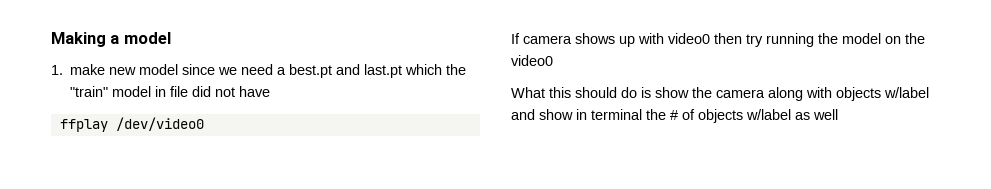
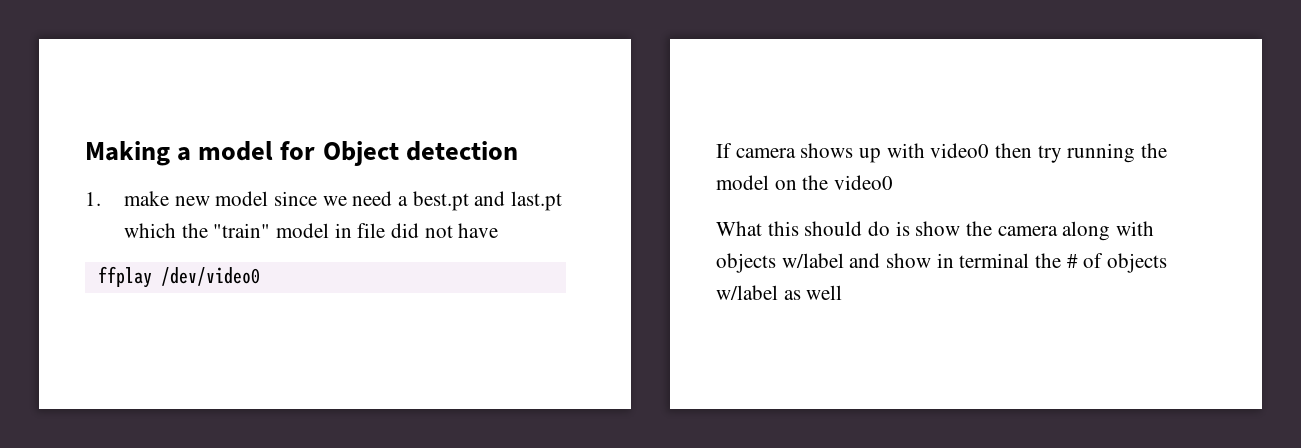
(171, 38) none -> [280,141,518,166] for Object detection

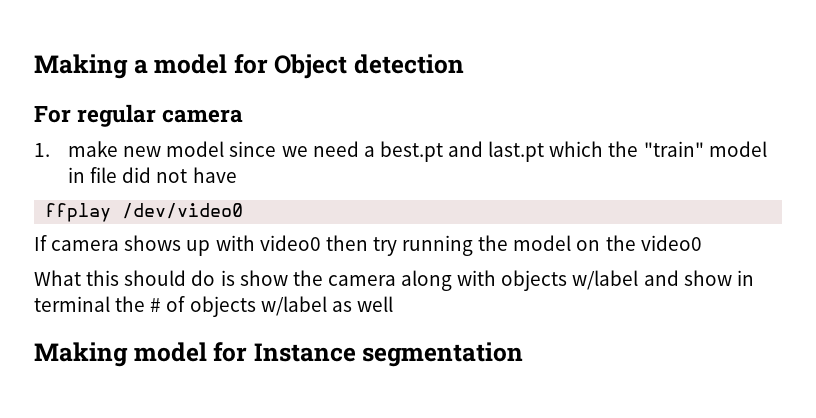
(518, 151) none -> [34,104,244,127] // For regular camera
(843, 292) none -> [34,342,524,367] // Making model for Instance segmentation

